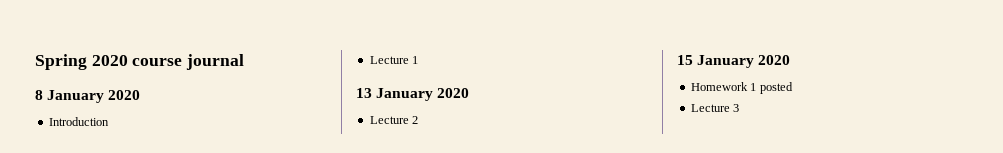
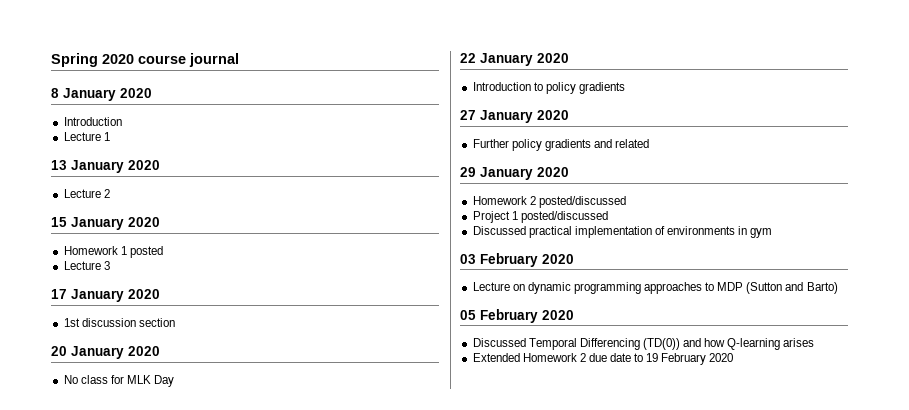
(740, 108) none -> [51,289,160,302] [63,318,175,327] [51,346,160,359] [63,375,175,387] [460,53,569,66] [472,82,625,94] [460,110,569,123] [472,139,650,151] [460,167,569,180] [472,196,626,208] [472,211,608,223] [472,226,773,238] [460,253,574,267] [472,282,838,294] [460,309,574,323] [472,338,815,350] [472,353,734,365] // 17 January 2020 // 1st discussion section // 20 January 2020 // No class for MLK Day // 22 January 2020 // Introduction to policy gradients // 27 January 2020 // Further policy gradients and related // 29 January 2020 // Homework 2 posted/discussed // Project 1 posted/discussed // Discussed practical implementation of environments in gym // 03 February 2020 // Lecture on dynamic programming approaches to MDP (Sutton and Barto) // 05 February 2020 // Discussed Temporal Differencing (TD(0)) and how Q-learning arises // Extended Homework 2 due date to 19 February 2020

